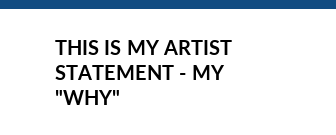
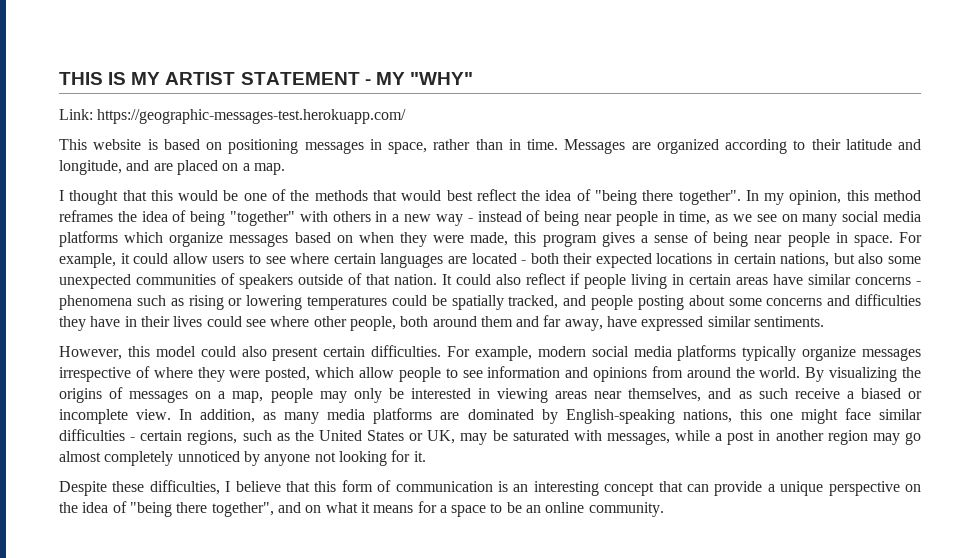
(120, 97) none -> [59,109,407,124] [59,139,921,154] [59,160,285,175] [59,189,921,205] [59,210,921,226] [59,231,922,247] [59,253,921,268] [59,273,921,289] [59,294,922,310] [59,315,825,331] [59,345,921,361] [59,366,922,382] [59,387,923,403] [59,408,922,424] [59,429,922,445] [59,450,426,466] [59,480,921,496] [59,501,664,517] // Link: https://geographic-messages-test.herokuapp.com/ // This website is based on positioning messages in space, rather than in time. Messages are organized according to their latitude and longitude, and are placed on a map. // I thought that this would be one of the methods that would best reflect the idea of "being there together". In my opinion, this method reframes the idea of being "together" with others in a new way - instead of being near people in time, as we see on many social media platforms which organize messages based on when they were made, this program gives a sense of being near people in space. For example, it could allow users to see where certain languages are located - both their expected locations in certain nations, but also some unexpected communities of speakers outside of that nation. It could also reflect if people living in certain areas have similar concerns - phenomena such as rising or lowering temperatures could be spatially tracked, and people posting about some concerns and difficulties they have in their lives could see where other people, both around them and far away, have expressed similar sentiments. // However, this model could also present certain difficulties. For example, modern social media platforms typically organize messages irrespective of where they were posted, which allow people to see information and opinions from around the world. By visualizing the origins of messages on a map, people may only be interested in viewing areas near themselves, and as such receive a biased or incomplete view. In addition, as many media platforms are dominated by English-speaking nations, this one might face similar difficulties - certain regions, such as the United States or UK, may be saturated with messages, while a post in another region may go almost completely unnoticed by anyone not looking for it. // Despite these difficulties, I believe that this form of communication is an interesting concept that can provide a unique perspective on the idea of "being there together", and on what it means for a space to be an online community.

